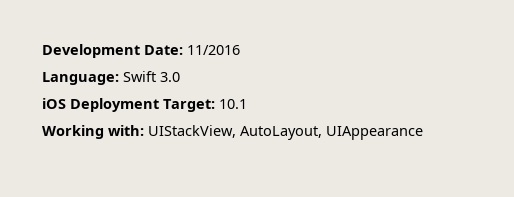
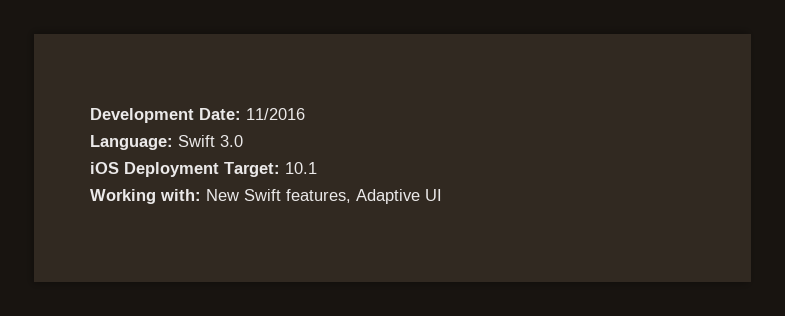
[148,125,423,140] UIStackView, AutoLayout, UIAppearance -> [206,189,442,204] New Swift features, Adaptive UI

